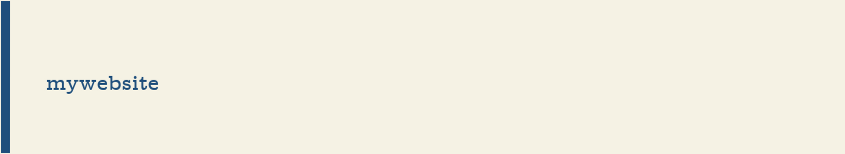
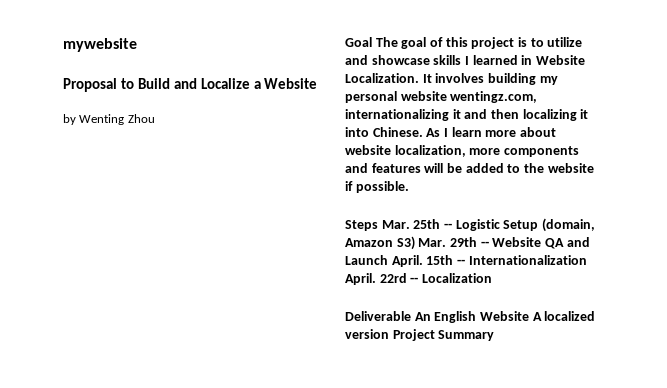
(160, 84) none -> [63,78,318,92] [63,114,155,125] [345,37,583,49] [345,55,585,65] [345,73,558,85] [345,91,538,103] [345,109,589,121] [345,127,556,137] [345,145,579,157] [345,163,594,173] [345,181,409,193] [345,218,595,232] [345,236,590,250] [345,255,587,267] [345,273,492,285] [345,311,596,323] [345,329,495,341] // Proposal to Build and Localize a Website // by Wenting Zhou // Goal The goal of this project is to utilize and showcase skills I learned in Website Localization. It involves building my personal website wentingz.com, internationalizing it and then localizing it into Chinese. As I learn more about website localization, more components and features will be added to the website if possible. // Steps Mar. 25th -- Logistic Setup (domain, Amazon S3) Mar. 29th -- Website QA and Launch April. 15th -- Internationalization April. 22rd -- Localization // Deliverable An English Website A localized version Project Summary

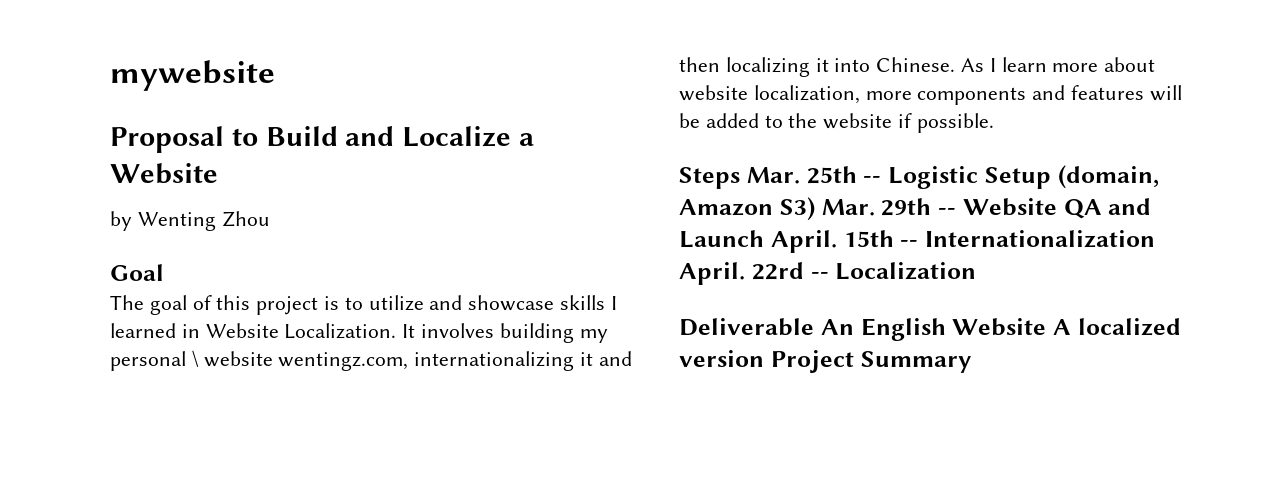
(372, 42) none -> (164, 272) //
(397, 97) none -> [191,350,199,367] \

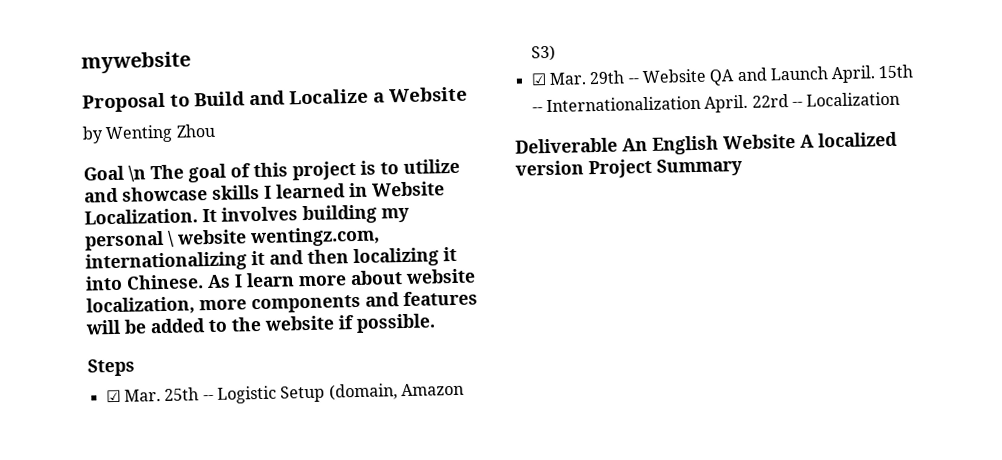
(164, 272) // -> [128,165,146,182] \n
(740, 178) none -> [105,389,121,403] // ☑
(815, 209) none -> [530,73,547,86] // ☑

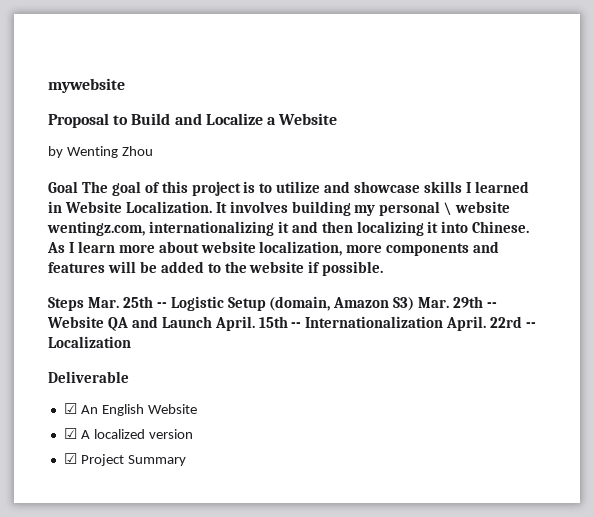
[128,165,146,182] \n -> (78, 187) none
[105,389,121,403] // ☑ -> (84, 304) none
[530,73,547,86] // ☑ -> (415, 304) none
(618, 145) none -> [63,403,77,414] // ☑
(796, 141) none -> [63,428,77,439] // ☑
(584, 168) none -> [63,453,77,464] // ☑

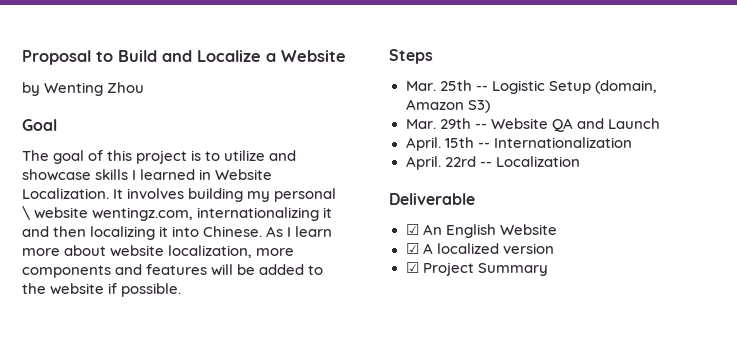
[48,78,125,93] mywebsite // -> (22, 57) none
(78, 187) none -> (57, 125) //
(84, 304) none -> (433, 56) //
(415, 304) none -> (490, 106) //
(212, 322) none -> (660, 123) //
(444, 322) none -> (632, 142) //

